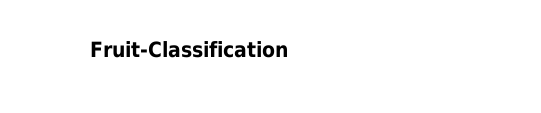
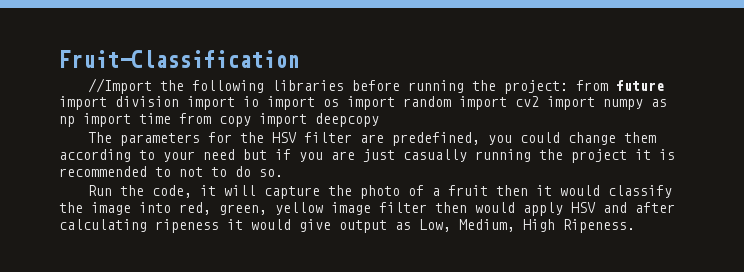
(288, 49) none -> [88,78,665,94] [59,96,667,110] [59,113,379,127] [88,132,657,146] [59,149,675,163] [59,166,283,177] [88,185,673,199] [59,202,675,216] [59,219,635,233] // //Import the following libraries before running the project: from future import division import io import os import random import cv2 import numpy as np import time from copy import deepcopy // The parameters for the HSV filter are predefined, you could change them according to your need but if you are just casually running the project it is recommended to not to do so. // Run the code, it will capture the photo of a fruit then it would classify the image into red, green, yellow image filter then would apply HSV and after calculating ripeness it would give output as Low, Medium, High Ripeness.

